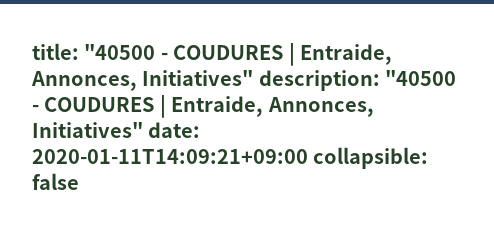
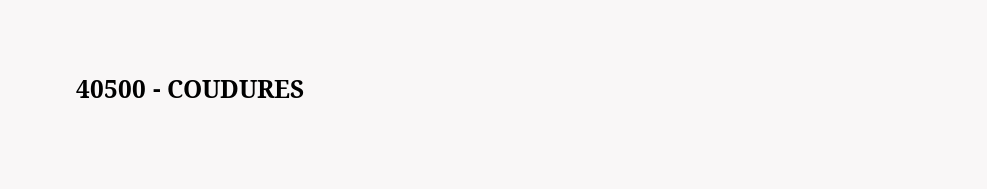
[32,43,392,66] [31,70,457,91] [32,95,374,118] [32,122,201,138] [32,147,429,169] [32,173,79,190] title: "40500 - COUDURES | Entraide, Annonces, Initiatives" description: "40500 - COUDURES | Entraide, Annonces, Initiatives" date: 2020-01-11T14:09:21+09:00 collapsible: false -> [76,80,305,98] 40500 - COUDURES

